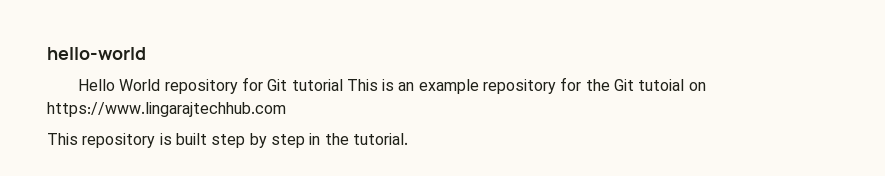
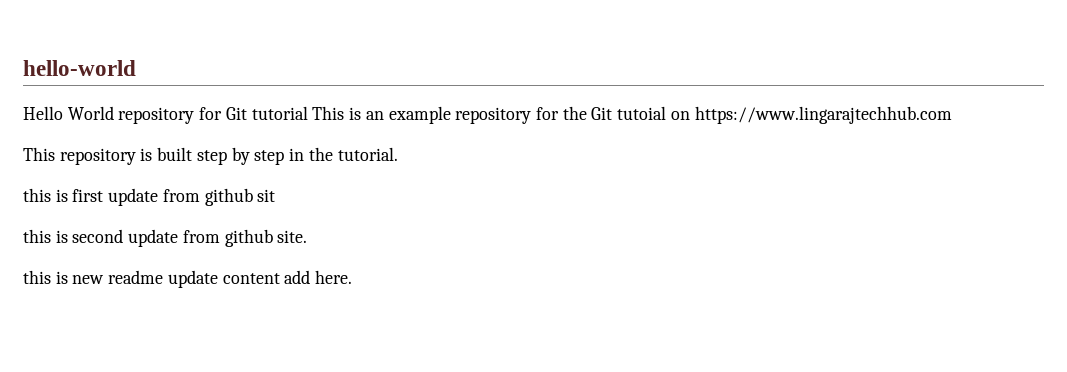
(408, 139) none -> [23,188,276,206] [23,229,308,247] [23,270,353,288] // this is first update from github sit // this is second update from github site. // this is new readme update content add here.

